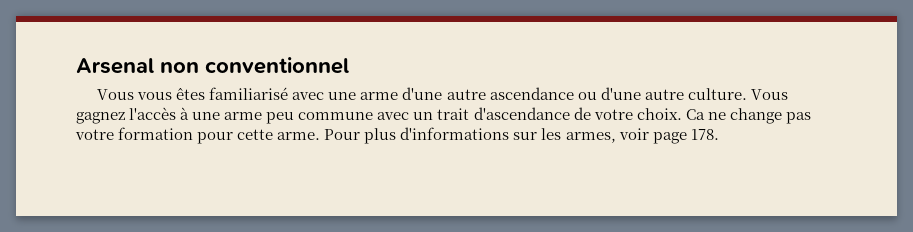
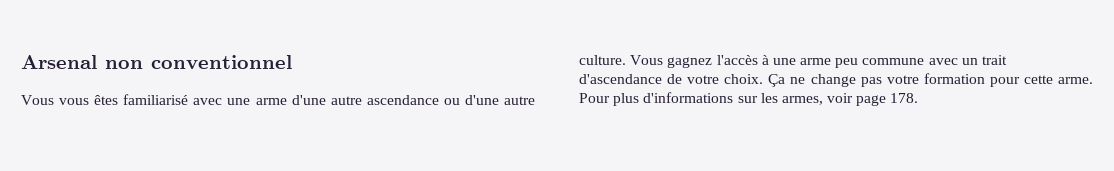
[685,109,705,120] Ca -> [768,74,786,87] Ça

